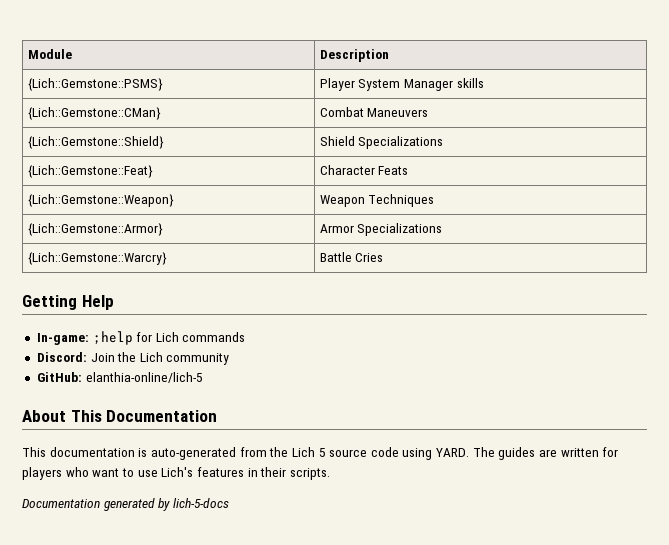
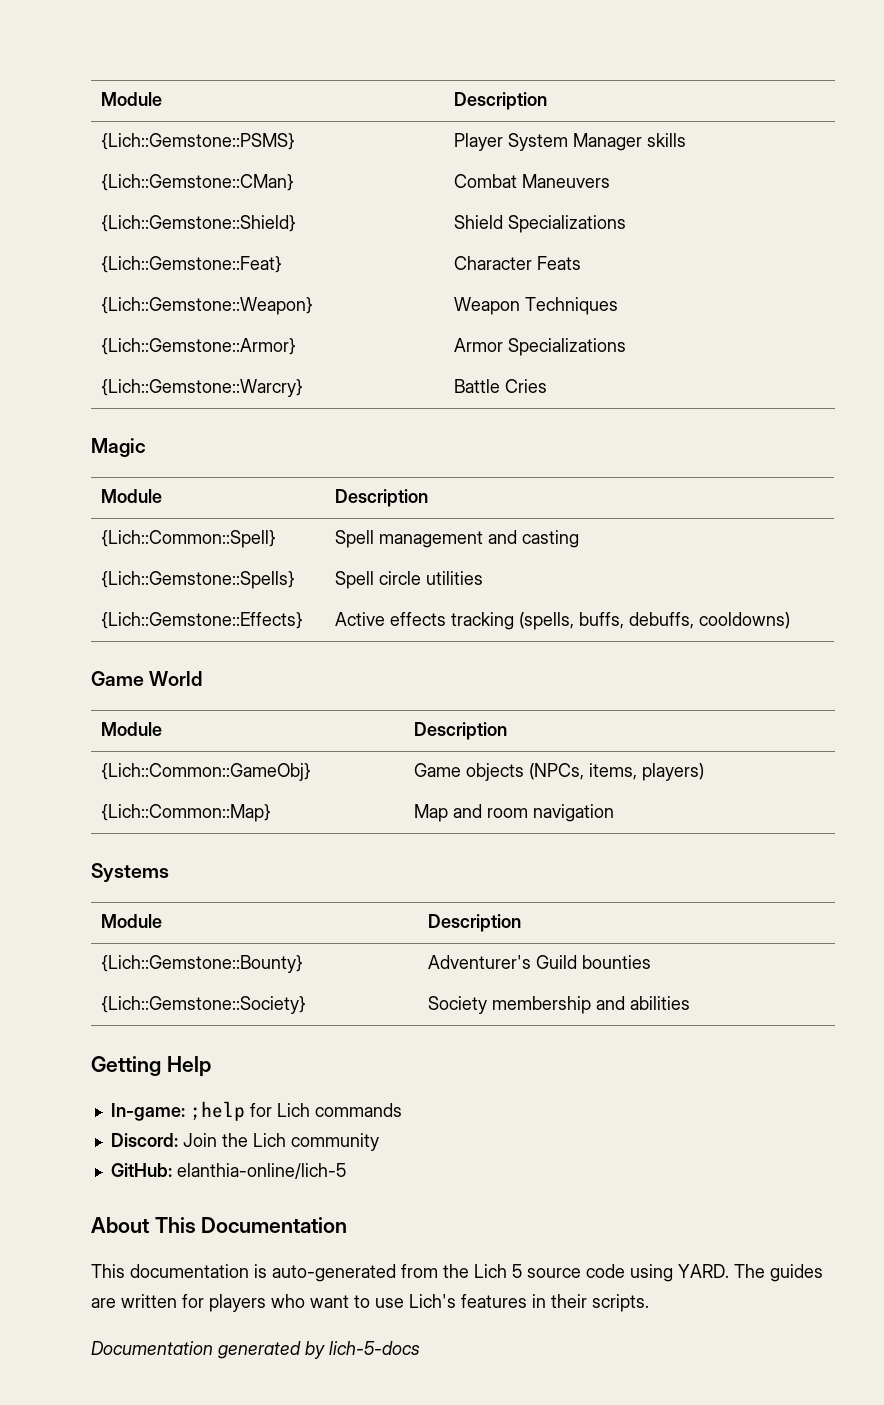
(384, 257) none -> [91,438,146,457] [101,489,163,503] [335,489,429,507] [101,530,277,548] [335,530,580,548] [101,571,296,589] [335,571,484,589] [101,612,304,629] [335,612,791,630] [91,671,203,686] [101,722,163,736] [414,722,508,740] [101,763,312,781] [414,763,705,781] [101,804,272,822] [414,804,615,822] [91,863,169,882] [101,914,163,928] [428,914,522,932] [101,955,304,973] [428,955,652,969] [101,996,307,1014] [428,996,691,1014] // Magic // Module | Description // {Lich::Common::Spell} | Spell management and casting // {Lich::Gemstone::Spells} | Spell circle utilities // {Lich::Gemstone::Effects} | Active effects tracking (spells, buffs, debuffs, cooldowns) // Game World // Module | Description // {Lich::Common::GameObj} | Game objects (NPCs, items, players) // {Lich::Common::Map} | Map and room navigation // Systems // Module | Description // {Lich::Gemstone::Bounty} | Adventurer's Guild bounties // {Lich::Gemstone::Society} | Society membership and abilities

